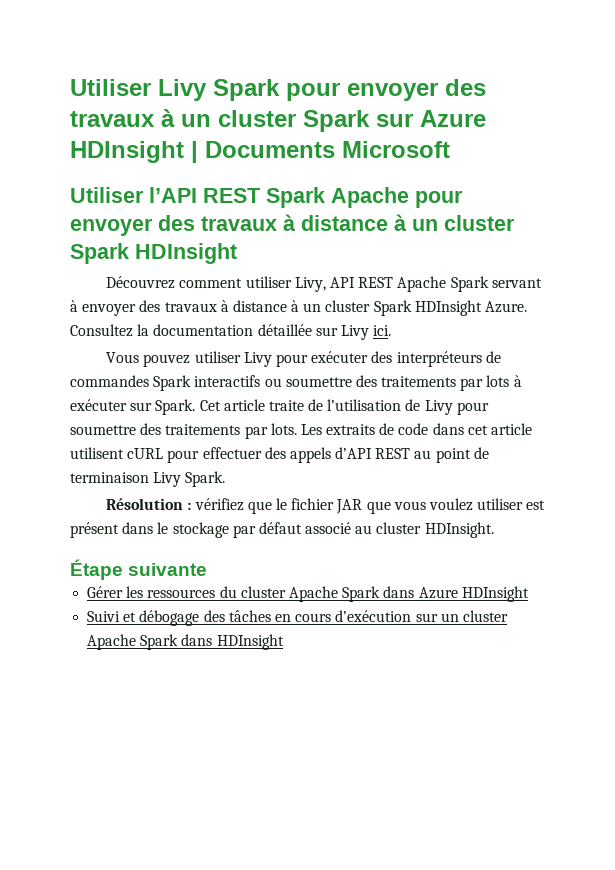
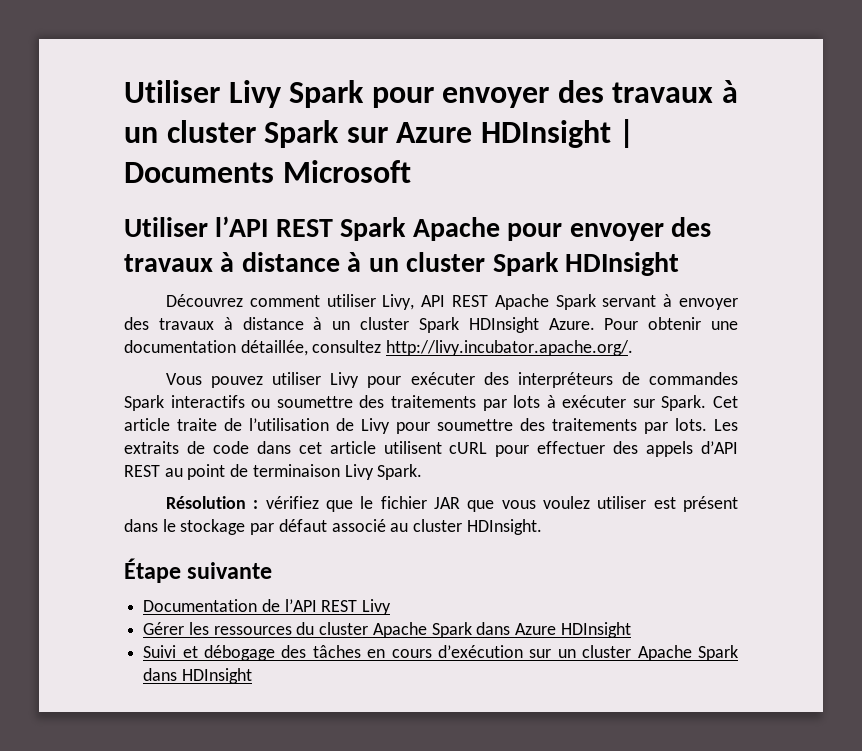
[70,324,392,340] Consultez la documentation détaillée sur Livy ici. -> [604,317,738,330] [124,340,634,356] Pour obtenir une documentation détaillée, consultez http://livy.incubator.apache.org/.
(208, 569) none -> [143,599,392,615] // Documentation de l’API REST Livy

